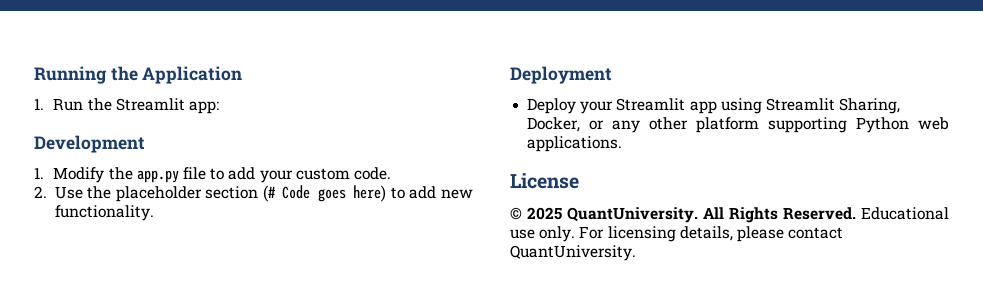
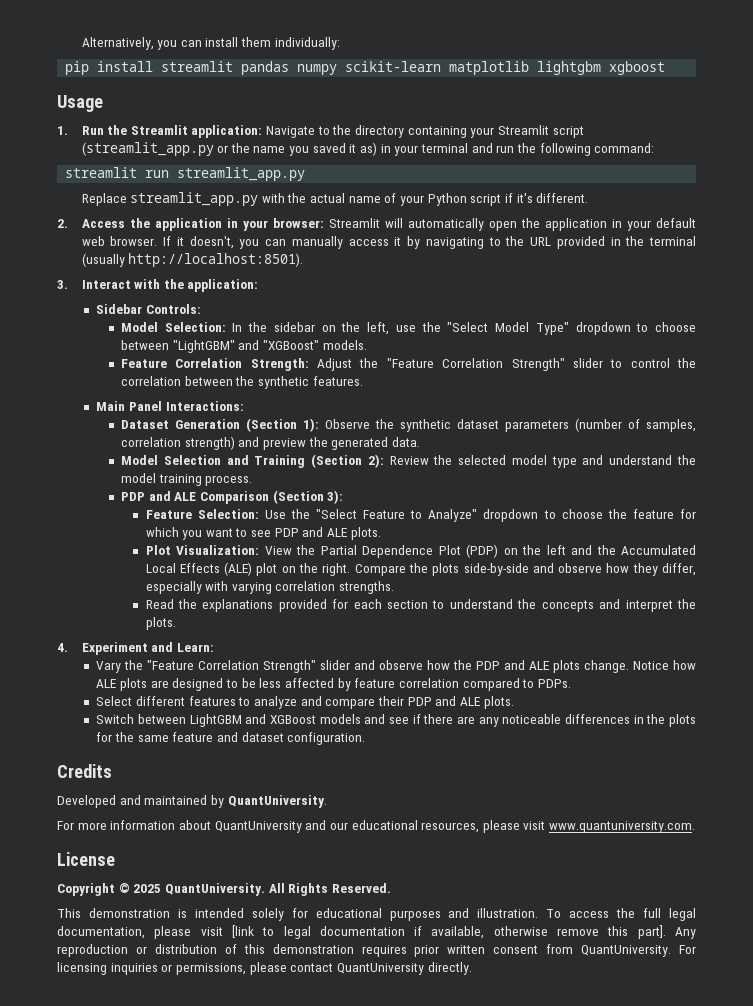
[34,66,243,84] [34,98,219,114] [34,135,145,153] [34,167,391,183] [34,185,474,202] [54,205,154,221] [510,66,612,84] [527,98,901,114] [527,117,949,133] [527,136,623,152] Running the Application // 1. Run the Streamlit app: // Development // 1. Modify the app.py file to add your custom code. // 2. Use the placeholder section (# Code goes here) to add new functionality. // Deployment // Deploy your Streamlit app using Streamlit Sharing, Docker, or any other platform supporting Python web applications. -> [81,37,340,50] [65,61,666,75] [57,95,103,112] [57,125,584,138] [81,142,655,156] [65,167,306,181] [81,192,589,206] [57,218,696,231] [81,236,697,249] [81,253,304,267] [57,279,259,292] [96,304,202,314] [120,322,696,335] [120,340,367,353] [120,358,696,371] [120,376,363,389] [96,401,244,411] [120,418,696,432] [120,436,420,450] [120,454,697,468] [120,473,253,486] [120,490,344,504] [145,509,696,522] [145,527,381,540] [145,544,697,558] [145,562,697,576] [145,581,395,594] [145,599,696,612] [145,617,176,630] [57,642,214,655] [96,660,697,673] [96,678,571,691] [96,696,514,709] [96,714,697,727] [96,732,366,745] [57,764,112,778] [57,795,327,808] [57,820,696,833] Alternatively, you can install them individually: // pip install streamlit pandas numpy scikit-learn matplotlib lightgbm xgboost // Usage // 1. Run the Streamlit application: Navigate to the directory containing your Streamlit script (streamlit_app.py or the name you saved it as) in your terminal and run the following command: // streamlit run streamlit_app.py // Replace streamlit_app.py with the actual name of your Python script if it's different. // 2. Access the application in your browser: Streamlit will automatically open the application in your default web browser. If it doesn't, you can manually access it by navigating to the URL provided in the terminal (usually http://localhost:8501). // 3. Interact with the application: // Sidebar Controls: // Model Selection: In the sidebar on the left, use the "Select Model Type" dropdown to choose between "LightGBM" and "XGBoost" models. // Feature Correlation Strength: Adjust the "Feature Correlation Strength" slider to control the correlation between the synthetic features. // Main Panel Interactions: // Dataset Generation (Section 1): Observe the synthetic dataset parameters (number of samples, correlation strength) and preview the generated data. // Model Selection and Training (Section 2): Review the selected model type and understand the model training process. // PDP and ALE Comparison (Section 3): // Feature Selection: Use the "Select Feature to Analyze" dropdown to choose the feature for which you want to see PDP and ALE plots. // Plot Visualization: View the Partial Dependence Plot (PDP) on the left and the Accumulated Local Effects (ALE) plot on the right. Compare the plots side-by-side and observe how they differ, especially with varying correlation strengths. // Read the explanations provided for each section to understand the concepts and interpret the plots. // 4. Experiment and Learn: // Vary the "Feature Correlation Strength" slider and observe how the PDP and ALE plots change. Notice how ALE plots are designed to be less affected by feature correlation compared to PDPs. // Select different features to analyze and compare their PDP and ALE plots. // Switch between LightGBM and XGBoost models and see if there are any noticeable differences in the plots for the same feature and dataset configuration. // Credits // Developed and maintained by QuantUniversity. // For more information about QuantUniversity and our educational resources, please visit www.quantuniversity.com.
(579, 181) none -> [57,883,115,896] Copyright
[861,207,949,220] [510,226,844,242] [510,245,636,261] Educational use only. For licensing details, please contact QuantUniversity. -> [57,908,697,921] [57,925,696,939] [57,944,696,957] [57,962,472,975] // This demonstration is intended solely for educational purposes and illustration. To access the full legal documentation, please visit [link to legal documentation if available, otherwise remove this part]. Any reproduction or distribution of this demonstration requires prior written consent from QuantUniversity. For licensing inquiries or permissions, please contact QuantUniversity directly.

